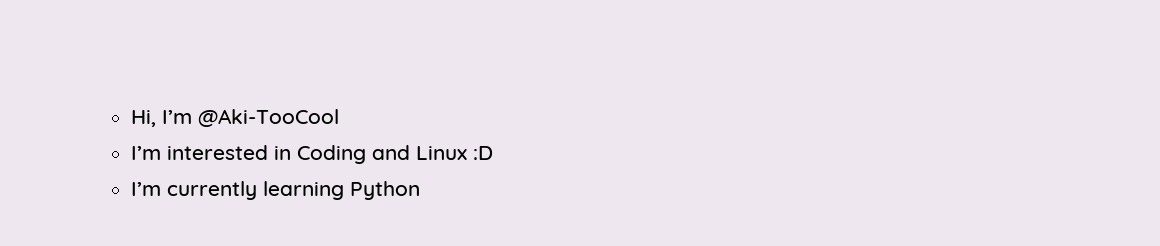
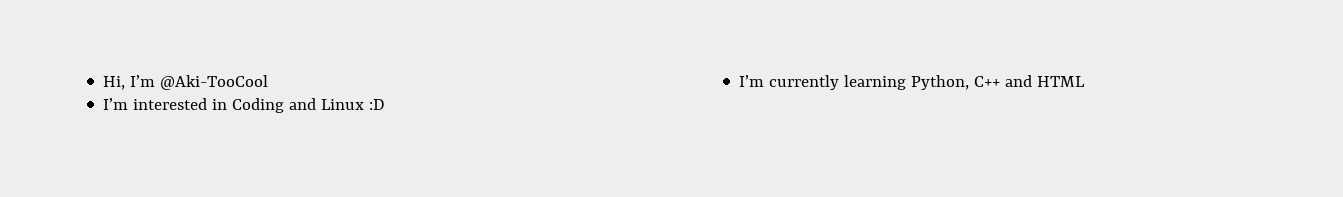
[350,181,421,200] Python -> [911,75,1086,90] Python, C++ and HTML

